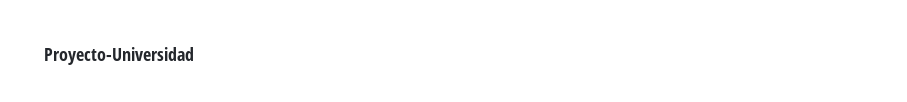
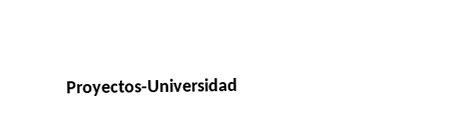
[44,47,194,65] Proyecto-Universidad -> [66,77,238,97] Proyectos-Universidad

